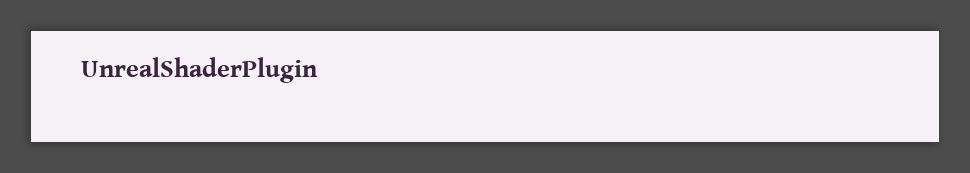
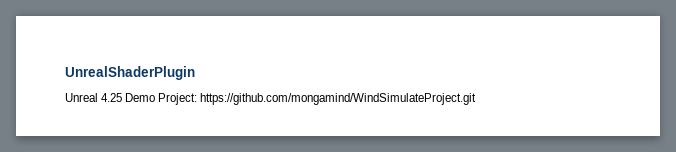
(318, 70) none -> [65,93,477,105] // Unreal 4.25 Demo Project: https://github.com/mongamind/WindSimulateProject.git

